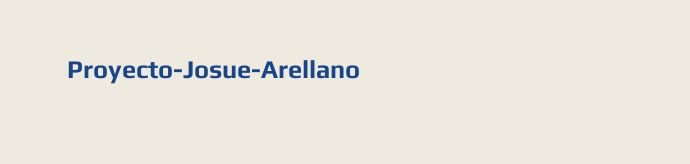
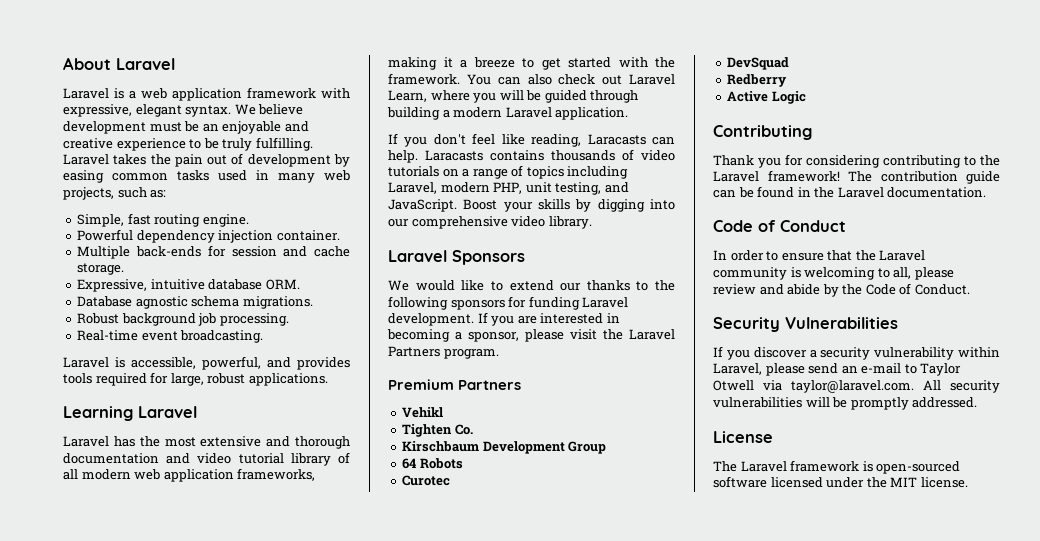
[67,60,360,84] Proyecto-Josue-Arellano -> [63,57,175,70] [63,87,350,101] [63,104,304,117] [63,121,309,134] [63,137,313,151] [63,153,350,167] [63,170,350,183] [63,187,167,200] [77,213,249,227] [77,229,340,243] [77,245,350,259] [77,263,125,275] [77,279,300,292] [77,296,313,309] [77,313,289,326] [77,330,264,343] [63,356,350,370] [63,372,328,386] [63,406,197,421] [63,436,350,449] [63,452,350,466] [63,468,316,482] [388,57,675,70] [388,73,675,85] [388,90,639,103] [387,107,629,120] [388,133,675,147] [388,149,675,163] [388,165,629,179] [388,182,629,195] [388,199,675,212] [388,216,592,229] [388,250,525,265] [388,280,675,291] [388,296,629,310] [388,312,620,326] [387,329,675,342] [388,346,499,359] [388,379,522,390] [402,407,444,418] [402,424,473,437] [402,441,607,454] [402,458,463,469] [402,475,451,486] [727,57,790,70] [727,74,788,87] [727,91,806,104] [713,125,812,140] [713,154,1000,168] [713,170,1000,184] [713,186,987,198] [713,220,846,232] [713,250,926,261] [713,267,954,280] [713,283,970,297] [713,317,898,332] [713,346,1000,360] [713,363,962,376] [713,380,1000,393] [713,397,978,410] [713,431,773,443] [713,460,961,474] [713,476,968,488] About Laravel // Laravel is a web application framework with expressive, elegant syntax. We believe development must be an enjoyable and creative experience to be truly fulfilling. Laravel takes the pain out of development by easing common tasks used in many web projects, such as: // Simple, fast routing engine. // Powerful dependency injection container. // Multiple back-ends for session and cache storage. // Expressive, intuitive database ORM. // Database agnostic schema migrations. // Robust background job processing. // Real-time event broadcasting. // Laravel is accessible, powerful, and provides tools required for large, robust applications. // Learning Laravel // Laravel has the most extensive and thorough documentation and video tutorial library of all modern web application frameworks, making it a breeze to get started with the framework. You can also check out Laravel Learn, where you will be guided through building a modern Laravel application. // If you don't feel like reading, Laracasts can help. Laracasts contains thousands of video tutorials on a range of topics including Laravel, modern PHP, unit testing, and JavaScript. Boost your skills by digging into our comprehensive video library. // Laravel Sponsors // We would like to extend our thanks to the following sponsors for funding Laravel development. If you are interested in becoming a sponsor, please visit the Laravel Partners program. // Premium Partners // Vehikl // Tighten Co. // Kirschbaum Development Group // 64 Robots // Curotec // DevSquad // Redberry // Active Logic // Contributing // Thank you for considering contributing to the Laravel framework! The contribution guide can be found in the Laravel documentation. // Code of Conduct // In order to ensure that the Laravel community is welcoming to all, please review and abide by the Code of Conduct. // Security Vulnerabilities // If you discover a security vulnerability within Laravel, please send an e-mail to Taylor Otwell via taylor@laravel.com. All security vulnerabilities will be promptly addressed. // License // The Laravel framework is open-sourced software licensed under the MIT license.

